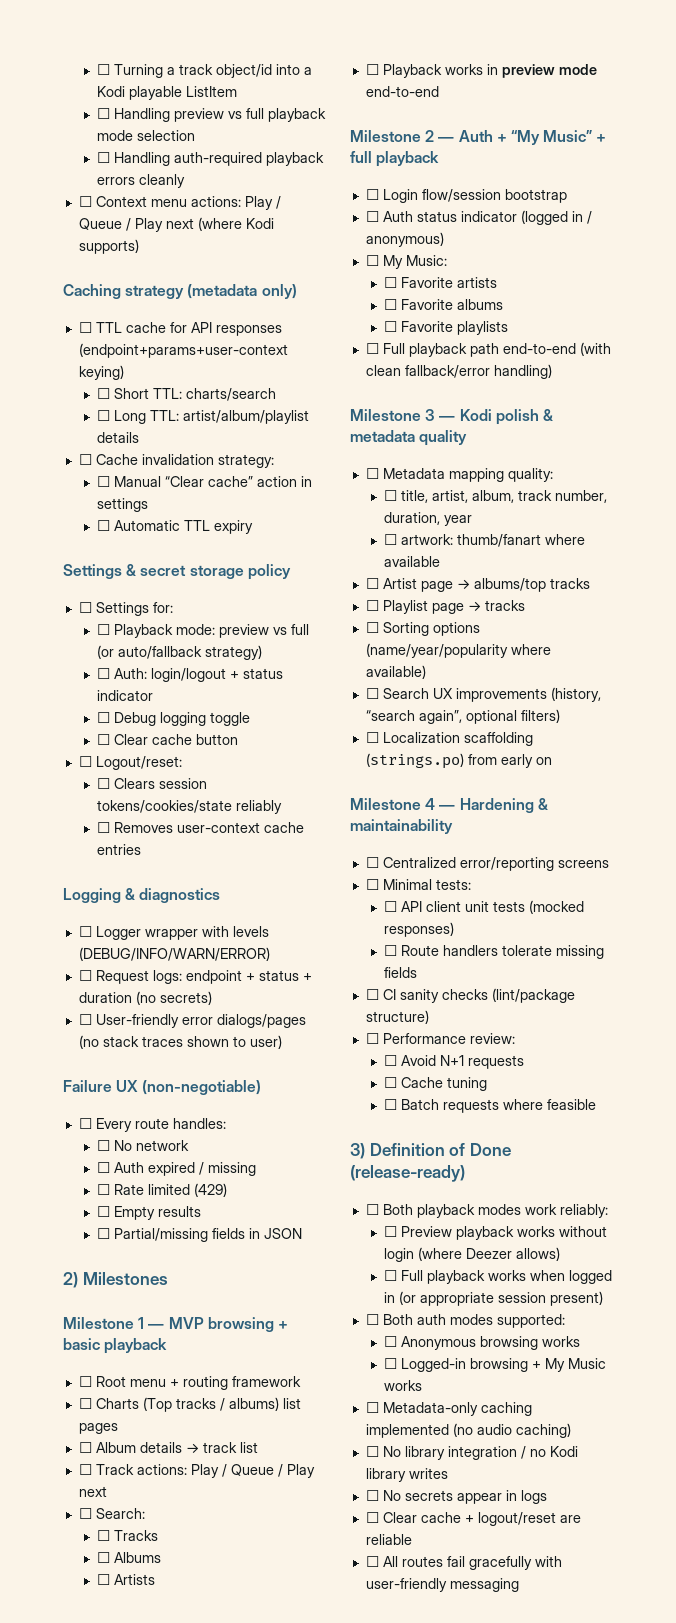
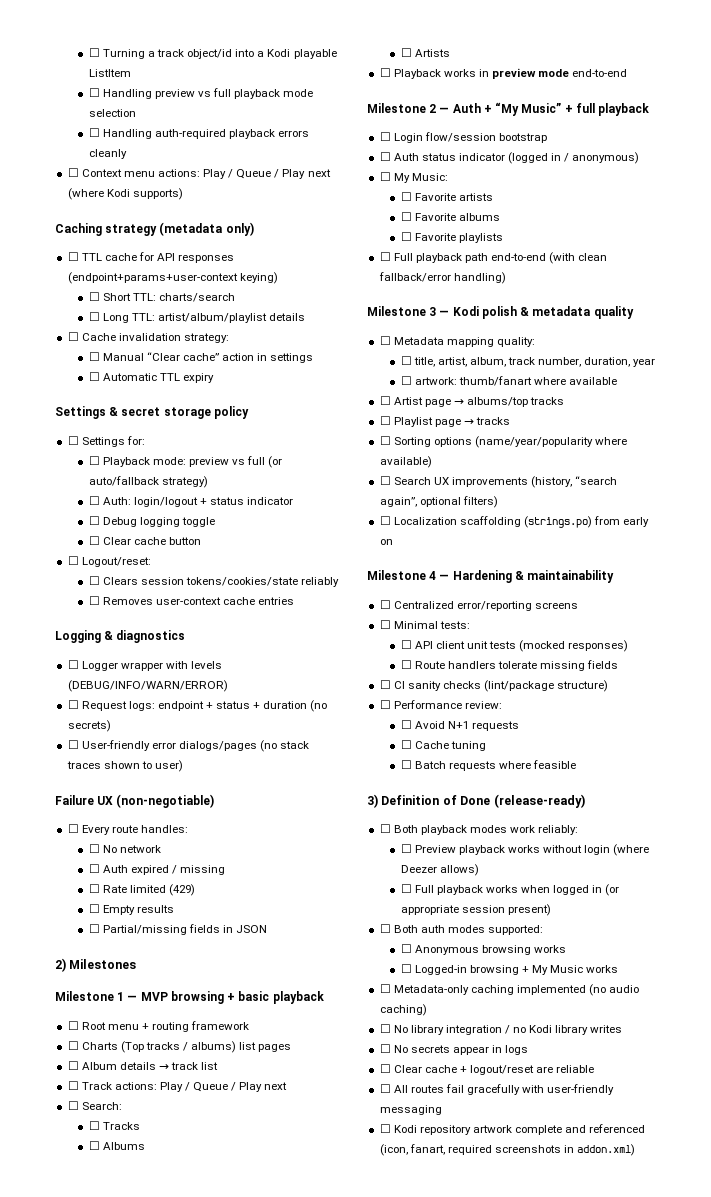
(519, 1585) none -> [379,1124,646,1135] [379,1144,636,1156] // ☐ Kodi repository artwork complete and referenced (icon, fanart, required screenshots in addon.xml)

